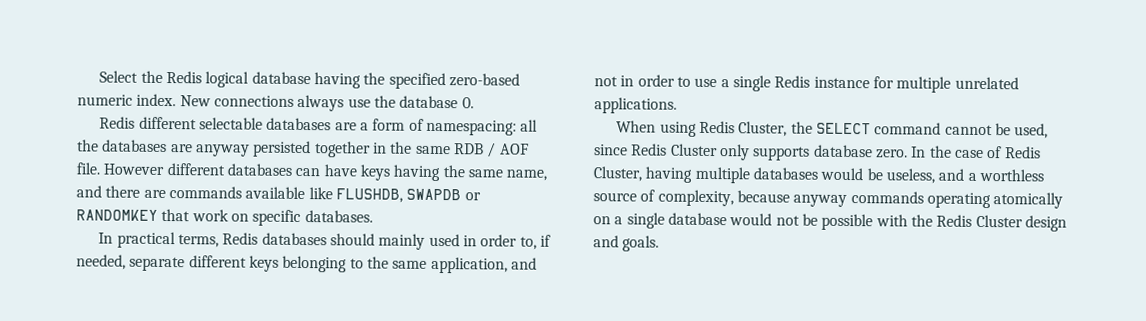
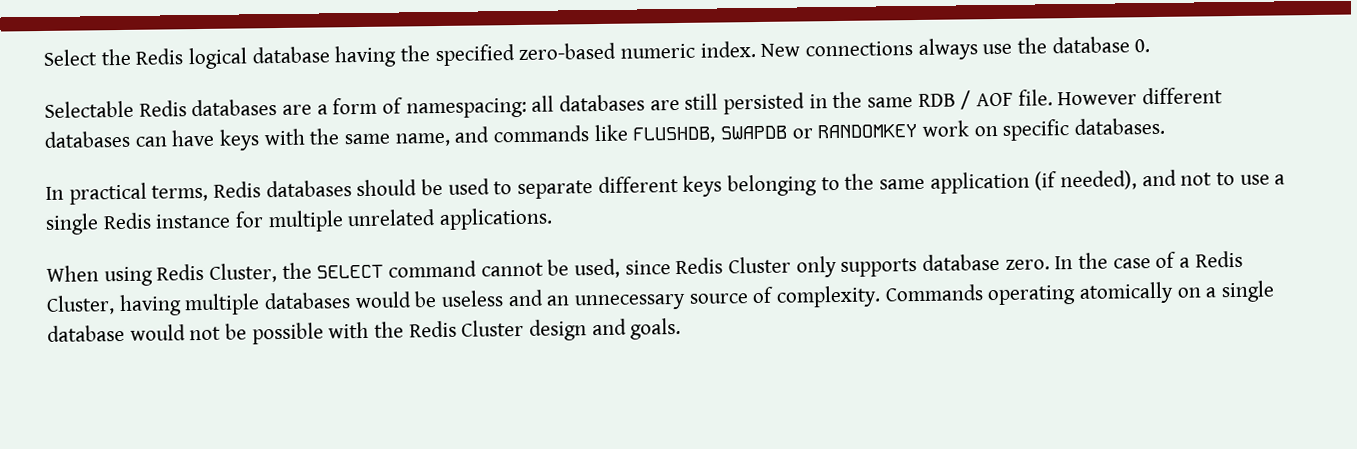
[99,116,264,130] Redis different selectable -> [44,100,187,118] Selectable Redis
[77,139,371,158] the databases are anyway persisted together -> [559,92,806,115] databases are still persisted
[393,164,441,182] having -> [263,128,305,146] with
[105,185,306,200] there are commands available -> [493,125,590,143] commands
[161,208,191,222] that -> (918, 131) none
[378,233,551,250] [76,254,126,270] mainly used in order to, if needed, -> [421,178,513,196] be used to
[430,256,537,274] [594,74,675,87] application, and not in order -> [929,169,1213,194] application (if needed), and not
(1003, 152) none -> [1179,257,1191,268] a
[885,168,1044,184] [593,189,924,208] useless, and a worthless source of complexity, because anyway commands -> [441,284,983,311] useless and an unnecessary source of complexity. Commands

